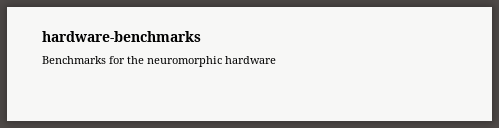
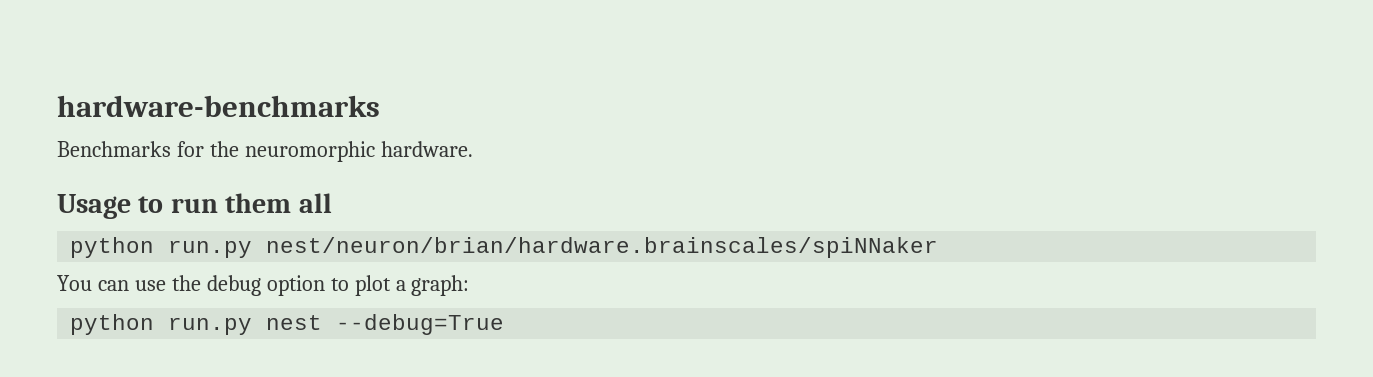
[225,56,276,64] hardware -> [380,141,473,157] [57,193,332,219] [70,237,939,258] [57,275,470,296] [70,314,505,335] hardware. // Usage to run them all // python run.py nest/neuron/brian/hardware.brainscales/spiNNaker // You can use the debug option to plot a graph: // python run.py nest --debug=True

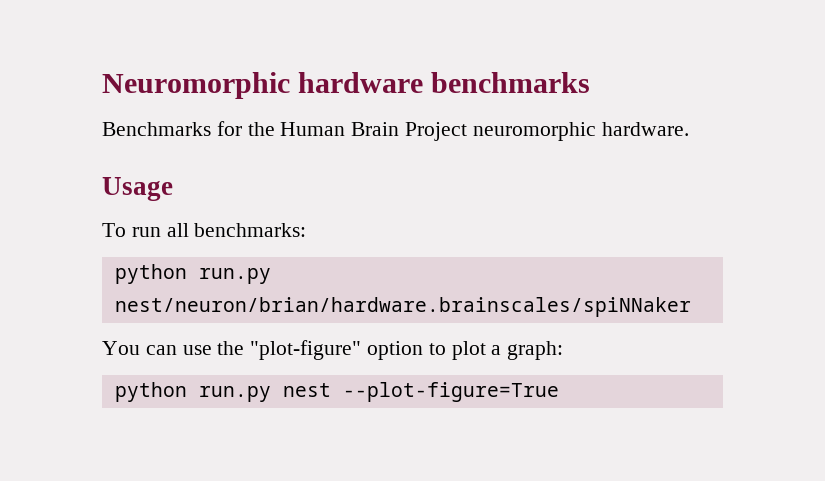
[57,95,380,117] hardware-benchmarks -> [102,72,591,99] Neuromorphic hardware benchmarks
(239, 149) none -> [280,122,468,141] Human Brain Project
[138,193,292,213] to run them -> [102,223,161,237] // To run
(332, 203) none -> [194,223,307,237] benchmarks:
[206,275,261,296] debug -> [250,340,362,360] "plot-figure"
[336,314,505,335] --debug=True -> [342,382,559,402] --plot-figure=True

